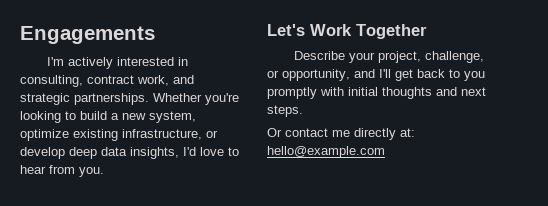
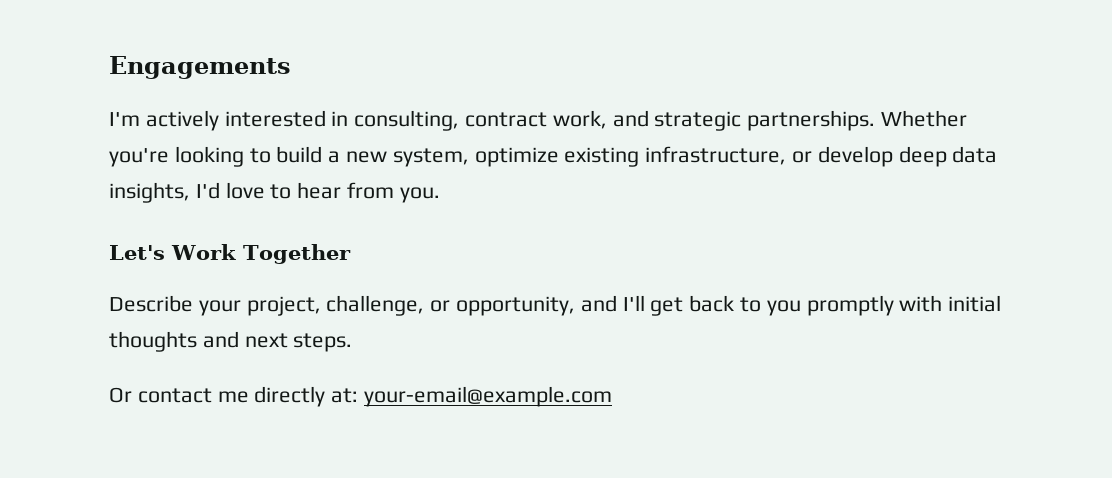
[267,146,385,158] hello@example.com -> [364,386,613,407] your-email@example.com

